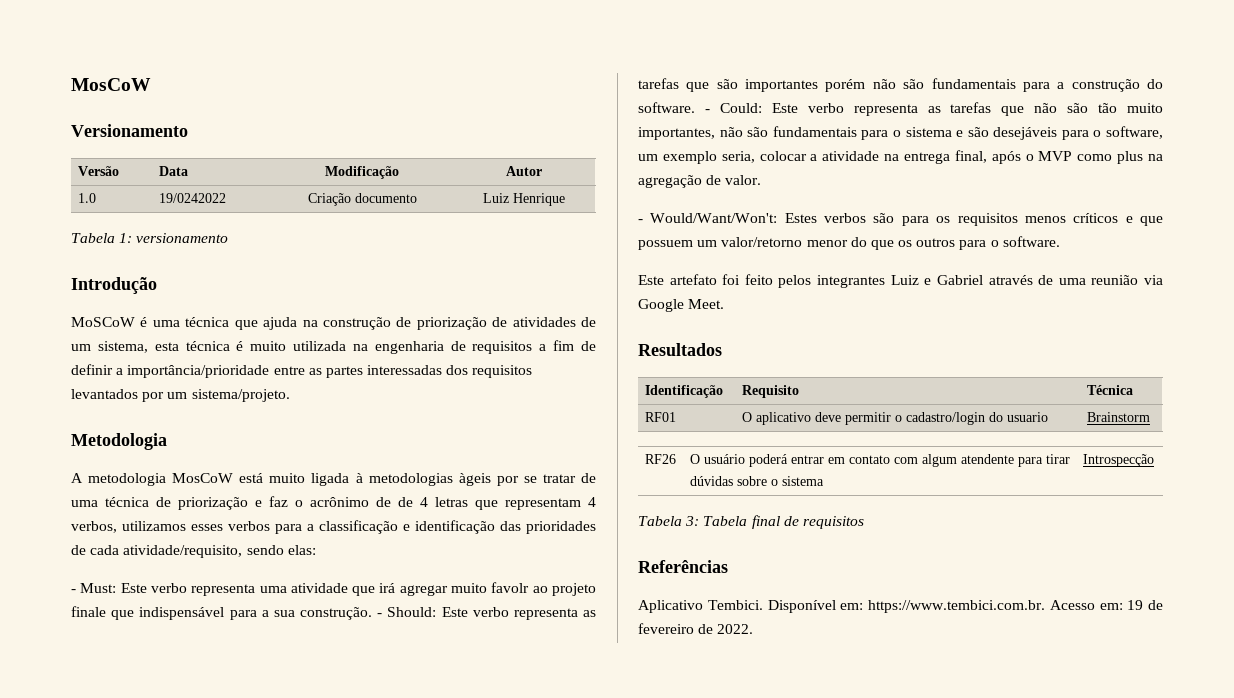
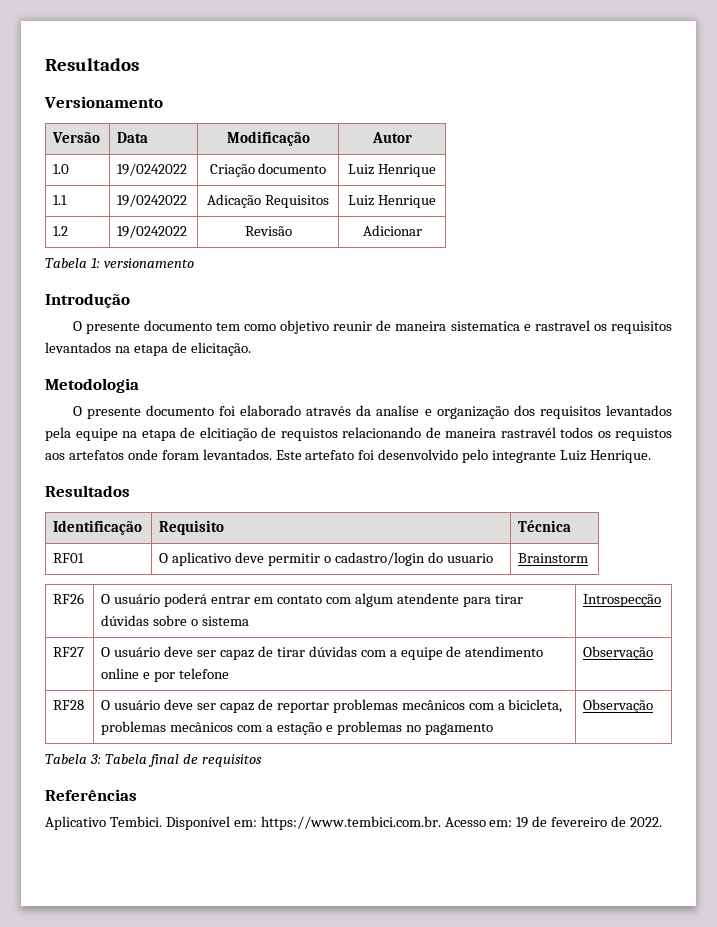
[71,78,151,91] MosCoW -> [45,58,139,71] Resultados
[71,233,229,243] [71,277,157,294] [71,317,596,330] [71,340,597,354] [71,364,533,378] [71,389,290,402] [71,433,167,450] [71,473,596,486] [71,496,596,510] [71,520,596,534] [71,545,316,558] [71,582,597,596] [71,606,596,620] [638,78,1163,92] [638,102,1163,116] [638,126,1163,140] [638,150,1163,164] [638,175,762,188] [638,213,1163,226] [638,236,1060,250] [638,274,1163,288] [638,299,725,312] // Tabela 1: versionamento // Introdução // MoSCoW é uma técnica que ajuda na construção de priorização de atividades de um sistema, esta técnica é muito utilizada na engenharia de requisitos a fim de definir a importância/prioridade entre as partes interessadas dos requisitos levantados por um sistema/projeto. // Metodologia // A metodologia MosCoW está muito ligada à metodologias àgeis por se tratar de uma técnica de priorização e faz o acrônimo de de 4 letras que representam 4 verbos, utilizamos esses verbos para a classificação e identificação das prioridades de cada atividade/requisito, sendo elas: // - Must: Este verbo representa uma atividade que irá agregar muito favolr ao projeto finale que indispensável para a sua construção. - Should: Este verbo representa as tarefas que são importantes porém não são fundamentais para a construção do software. - Could: Este verbo representa as tarefas que não são tão muito importantes, não são fundamentais para o sistema e são desejáveis para o software, um exemplo seria, colocar a atividade na entrega final, após o MVP como plus na agregação de valor. // - Would/Want/Won't: Estes verbos são para os requisitos menos críticos e que possuem um valor/retorno menor do que os outros para o software. // Este artefato foi feito pelos integrantes Luiz e Gabriel através de uma reunião via Google Meet. -> [53,195,68,205] [117,194,188,207] [207,194,329,208] [348,195,436,208] [53,226,69,236] [117,225,188,238] [244,226,292,236] [362,225,422,236] [45,258,194,268] [45,293,130,308] [72,320,673,334] [45,342,251,356] [45,378,139,393] [72,405,672,419] [45,427,672,441] [45,449,651,463] // 1.1 | 19/0242022 | Adicação Requisitos | Luiz Henrique // 1.2 | 19/0242022 | Revisão | Adicionar // Tabela 1: versionamento // Introdução // O presente documento tem como objetivo reunir de maneira sistematica e rastravel os requisitos levantados na etapa de elicitação. // Metodologia // O presente documento foi elaborado através da analíse e organização dos requisitos levantados pela equipe na etapa de elcitiação de requistos relacionando de maneira rastravél todos os requistos aos artefatos onde foram levantados. Este artefato foi desenvolvido pelo integrante Luiz Henrique.
(1154, 460) none -> [53,647,85,657] [101,646,544,660] [101,668,230,682] [583,646,654,660] [53,700,85,710] [101,699,563,713] [101,721,493,735] [583,699,654,713] // RF27 | O usuário deve ser capaz de tirar dúvidas com a equipe de atendimento online e por telefone | Observação // RF28 | O usuário deve ser capaz de reportar problemas mecânicos com a bicicleta, problemas mecânicos com a estação e problemas no pagamento | Observação

